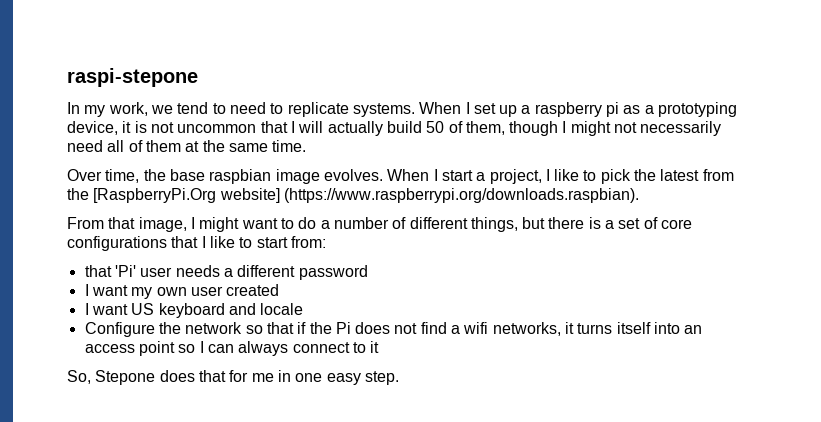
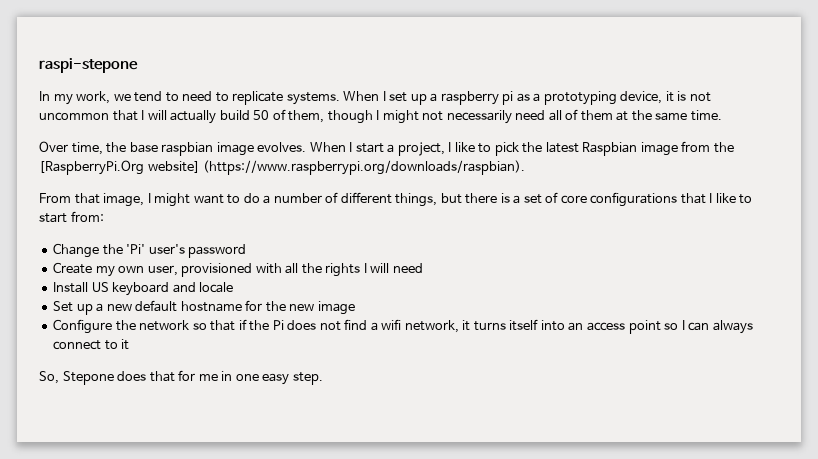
(700, 175) none -> [582,142,678,156] Raspbian image
[283,188,639,203] (https://www.raspberrypi.org/downloads.raspbian). -> [203,160,526,175] (https://www.raspberrypi.org/downloads/raspbian).
[84,265,368,280] [84,284,280,299] [84,303,304,318] that 'Pi' user needs a different password // I want my own user created // I want US keyboard and locale -> [53,243,247,258] [53,262,423,277] [53,282,234,296] [53,300,355,315] Change the 'Pi' user's password // Create my own user, provisioned with all the rights I will need // Install US keyboard and locale // Set up a new default hostname for the new image
[492,322,561,336] networks, -> [404,320,459,333] network,

